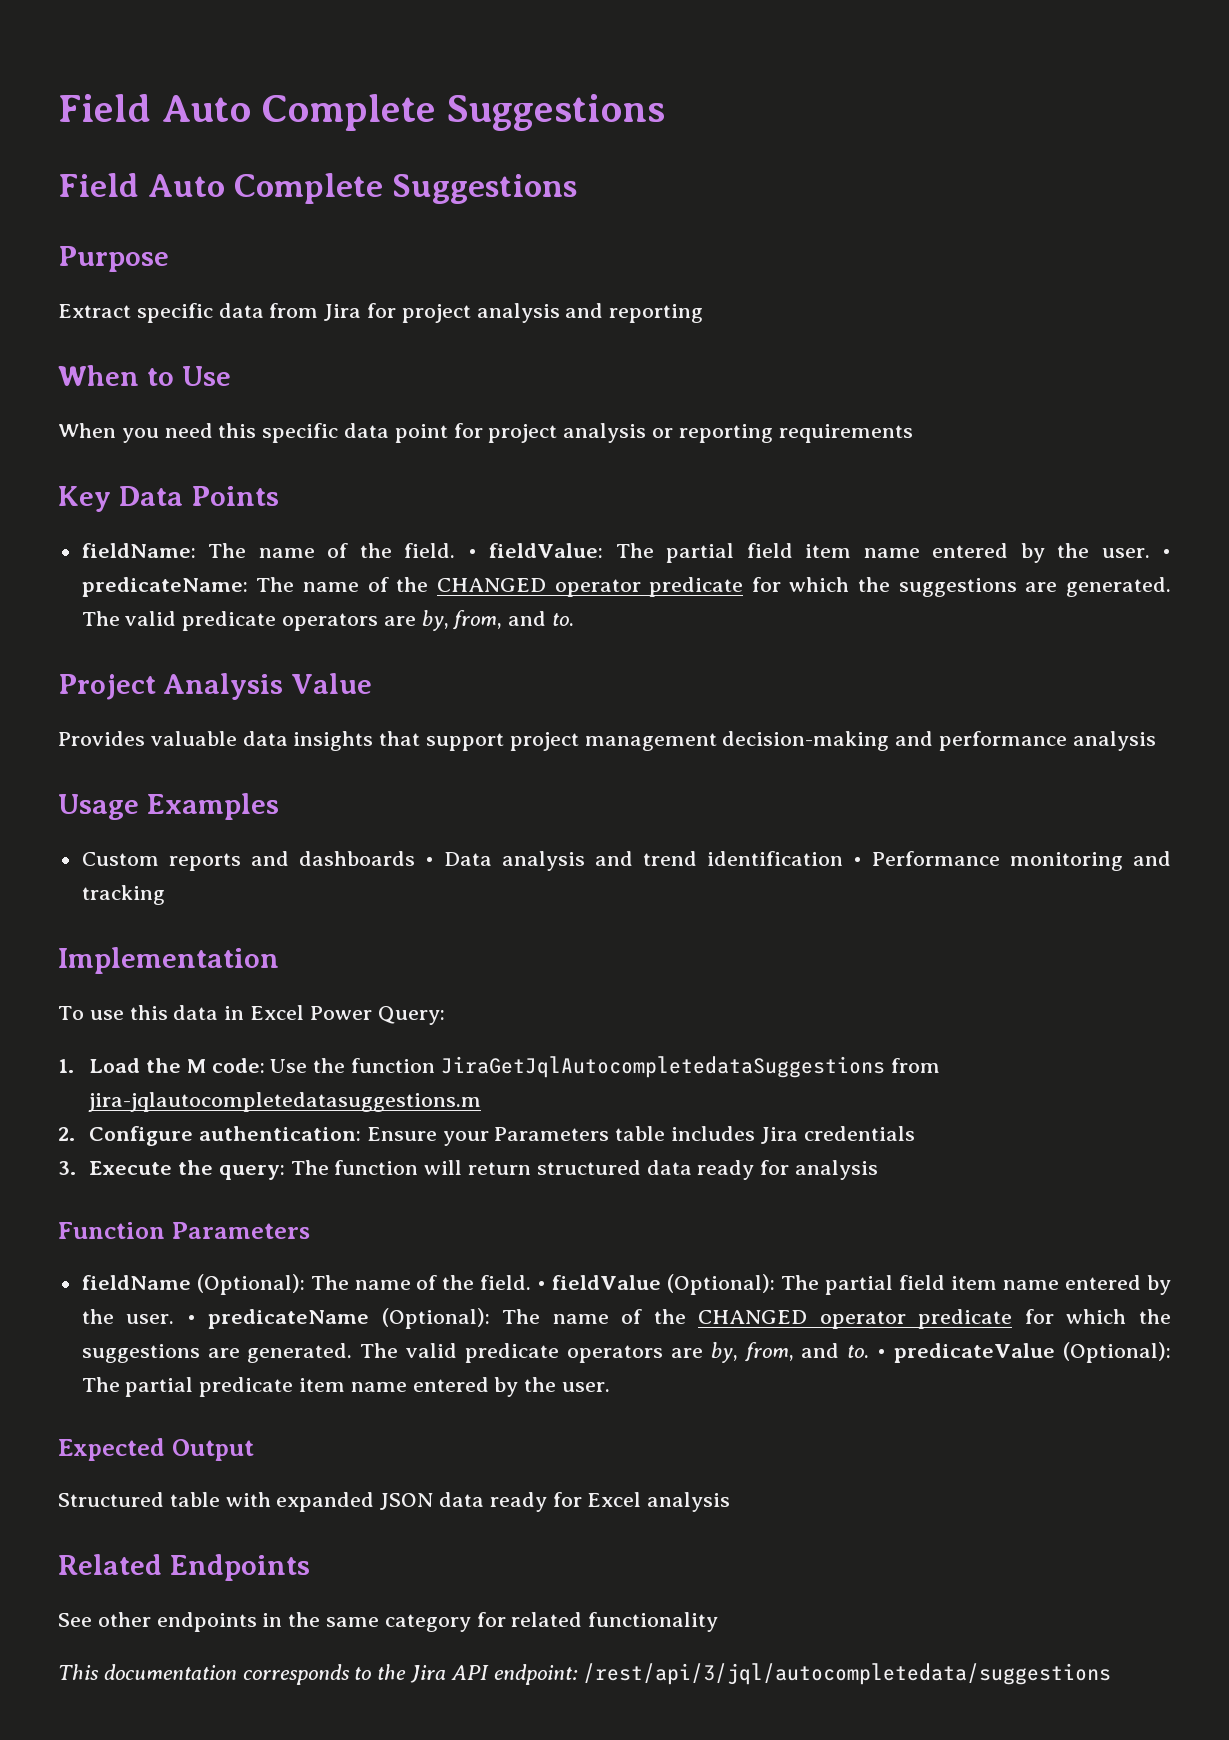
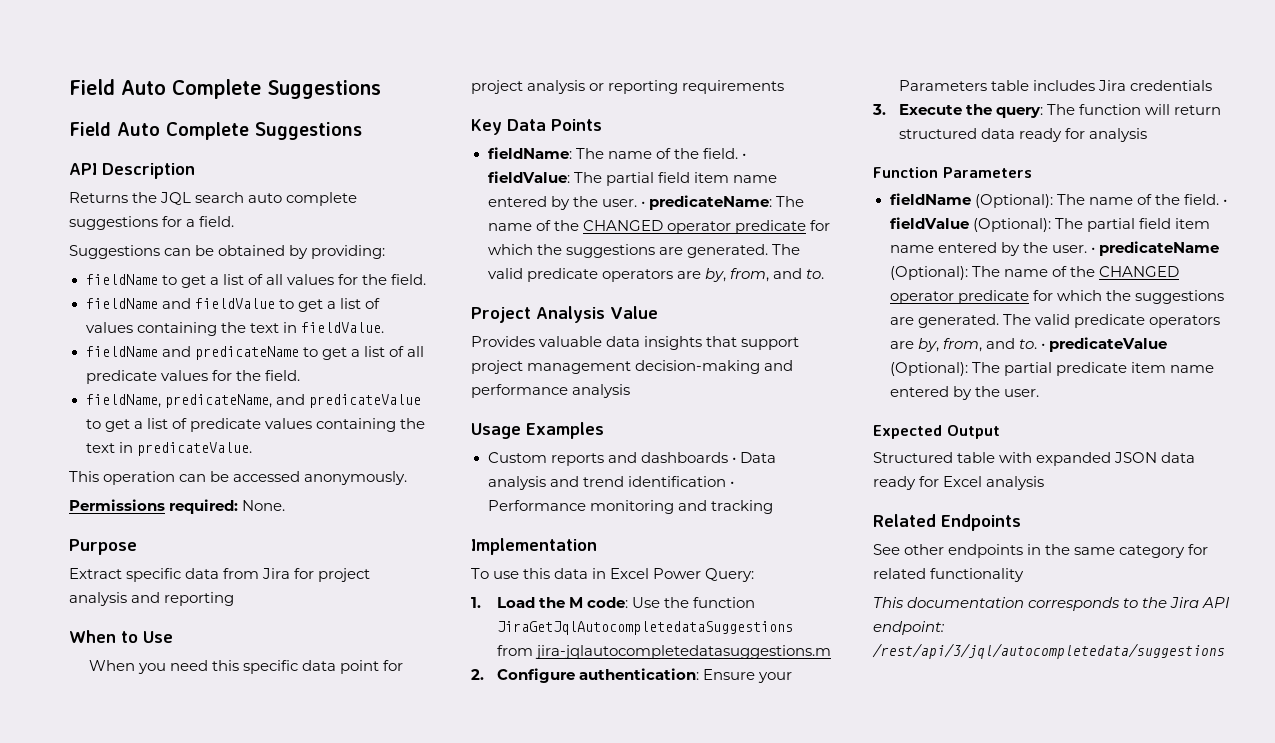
(578, 189) none -> [69,163,195,179] [69,192,358,206] [69,216,235,230] [69,245,386,259] [85,274,427,288] [85,298,380,312] [85,322,384,336] [85,346,424,360] [85,370,300,384] [85,394,421,408] [85,418,425,432] [85,442,252,456] [69,471,408,485] [69,499,286,514] // API Description // Returns the JQL search auto complete suggestions for a field. // Suggestions can be obtained by providing: // fieldName to get a list of all values for the field. // fieldName and fieldValue to get a list of values containing the text in fieldValue. // fieldName and predicateName to get a list of all predicate values for the field. // fieldName, predicateName, and predicateValue to get a list of predicate values containing the text in predicateValue. // This operation can be accessed anonymously. // Permissions required: None.

